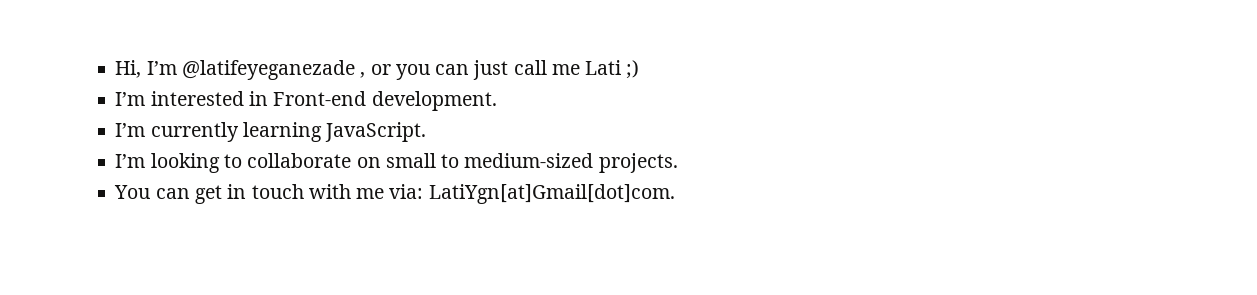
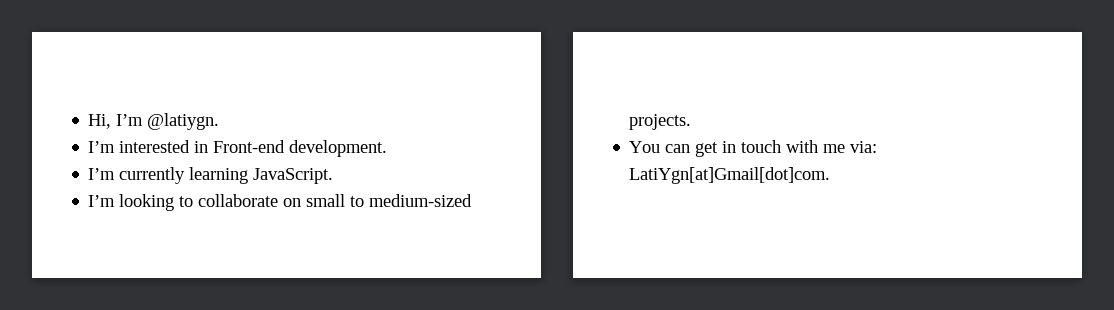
[181,60,640,80] @latifeyeganezade , or you can just call me Lati ;) -> [147,113,220,130] @latiygn.

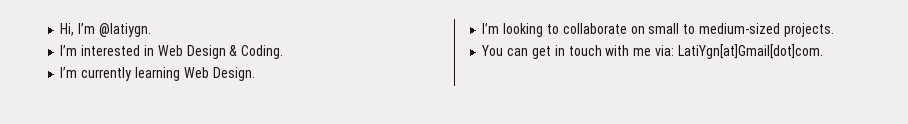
[213,140,388,157] Front-end development. -> [157,45,284,59] Web Design & Coding.
[253,168,334,184] JavaScript. -> [183,67,255,81] Web Design.

